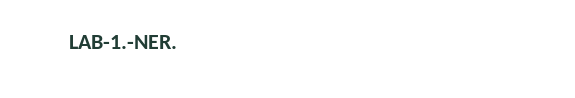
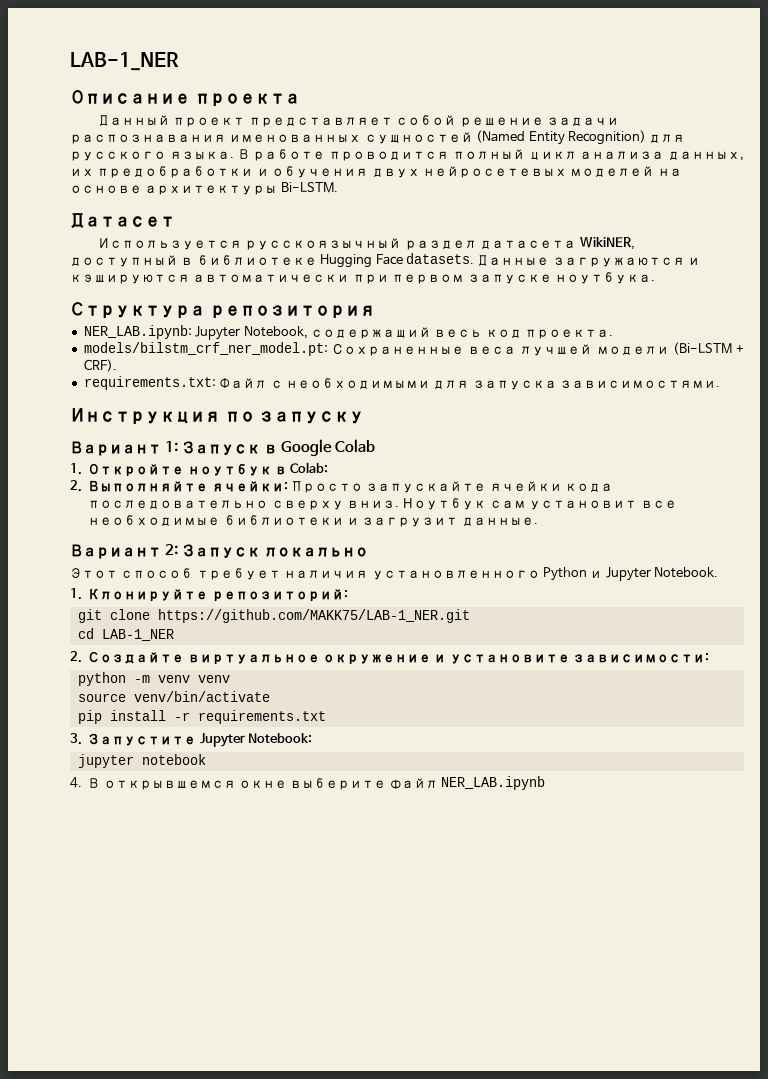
[69,35,177,49] LAB-1.-NER. -> [70,52,179,71] [70,90,300,106] [98,115,619,127] [70,130,686,145] [70,149,744,161] [70,166,682,178] [70,182,338,195] [70,213,175,229] [98,237,635,250] [70,253,700,268] [70,272,655,284] [70,302,375,318] [83,325,613,340] [83,342,745,356] [83,359,117,372] [83,376,720,390] [70,408,365,424] [70,439,375,456] [70,462,329,477] [70,480,614,493] [88,498,677,510] [88,515,538,527] [70,544,368,559] [70,567,718,581] [70,588,348,602] [77,609,470,623] [77,628,174,641] [70,651,710,665] [77,672,230,686] [77,691,270,702] [77,710,326,724] [70,733,312,747] [77,754,206,768] [70,776,546,790] LAB-1_NER // Описание проекта // Данный проект представляет собой решение задачи распознавания именованных сущностей (Named Entity Recognition) для русского языка. В работе проводится полный цикл анализа данных, их предобработки и обучения двух нейросетевых моделей на основе архитектуры Bi-LSTM. // Датасет // Используется русскоязычный раздел датасета WikiNER, доступный в библиотеке Hugging Face datasets. Данные загружаются и кэшируются автоматически при первом запуске ноутбука. // Структура репозитория // NER_LAB.ipynb: Jupyter Notebook, содержащий весь код проекта. // models/bilstm_crf_ner_model.pt: Сохраненные веса лучшей модели (Bi-LSTM + CRF). // requirements.txt: Файл с необходимыми для запуска зависимостями. // Инструкция по запуску // Вариант 1: Запуск в Google Colab // 1. Откройте ноутбук в Colab: // 2. Выполняйте ячейки: Просто запускайте ячейки кода последовательно сверху вниз. Ноутбук сам установит все необходимые библиотеки и загрузит данные. // Вариант 2: Запуск локально // Этот способ требует наличия установленного Python и Jupyter Notebook. // 1. Клонируйте репозиторий: // git clone https://github.com/MAKK75/LAB-1_NER.git // cd LAB-1_NER // 2. Создайте виртуальное окружение и установите зависимости: // python -m venv venv // source venv/bin/activate // pip install -r requirements.txt // 3. Запустите Jupyter Notebook: // jupyter notebook // 4. В открывшемся окне выберите файл NER_LAB.ipynb

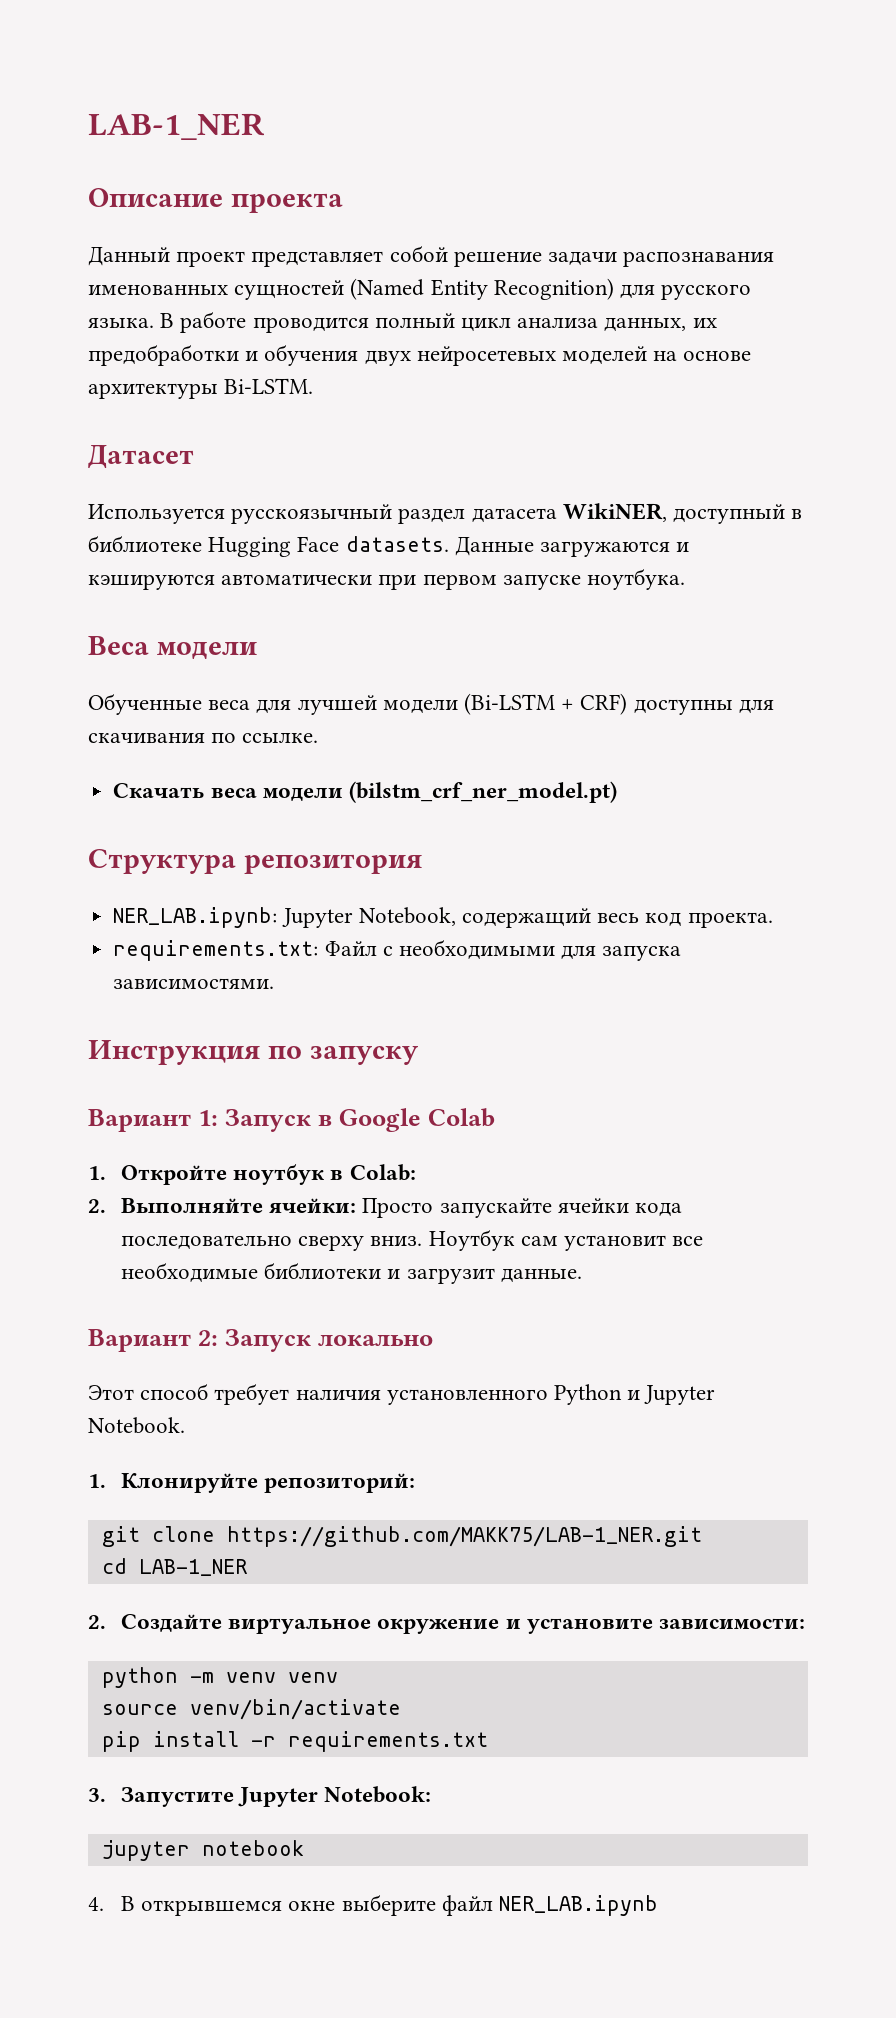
(655, 278) none -> [88,636,257,660] [88,693,774,715] [88,732,319,743] [113,781,617,803] // Веса модели // Обученные веса для лучшей модели (Bi-LSTM + CRF) доступны для скачивания по ссылке. // Скачать веса модели (bilstm_crf_ner_model.pt)
[83,342,745,356] [83,359,117,372] // models/bilstm_crf_ner_model.pt: Сохраненные веса лучшей модели (Bi-LSTM + CRF). -> (773, 920) none

